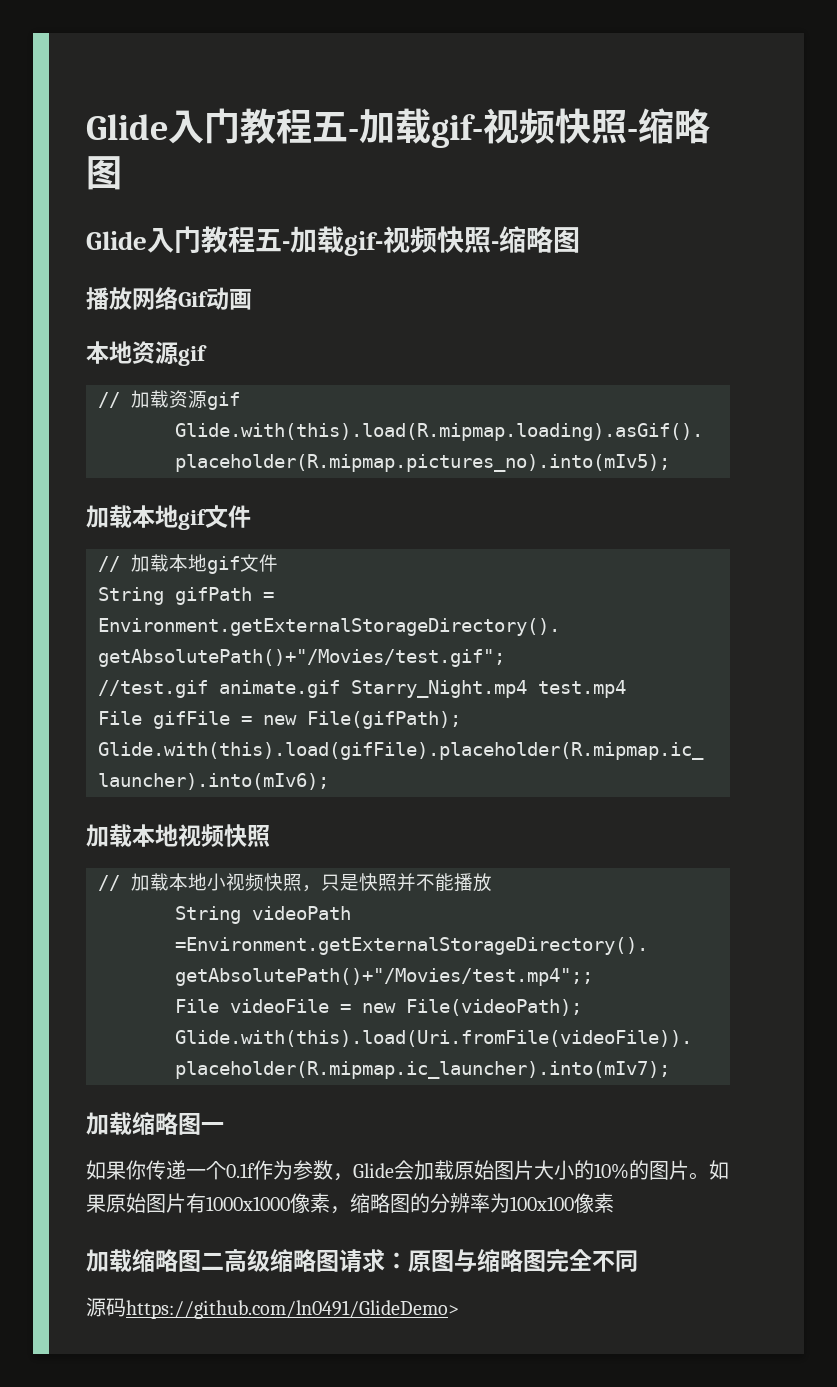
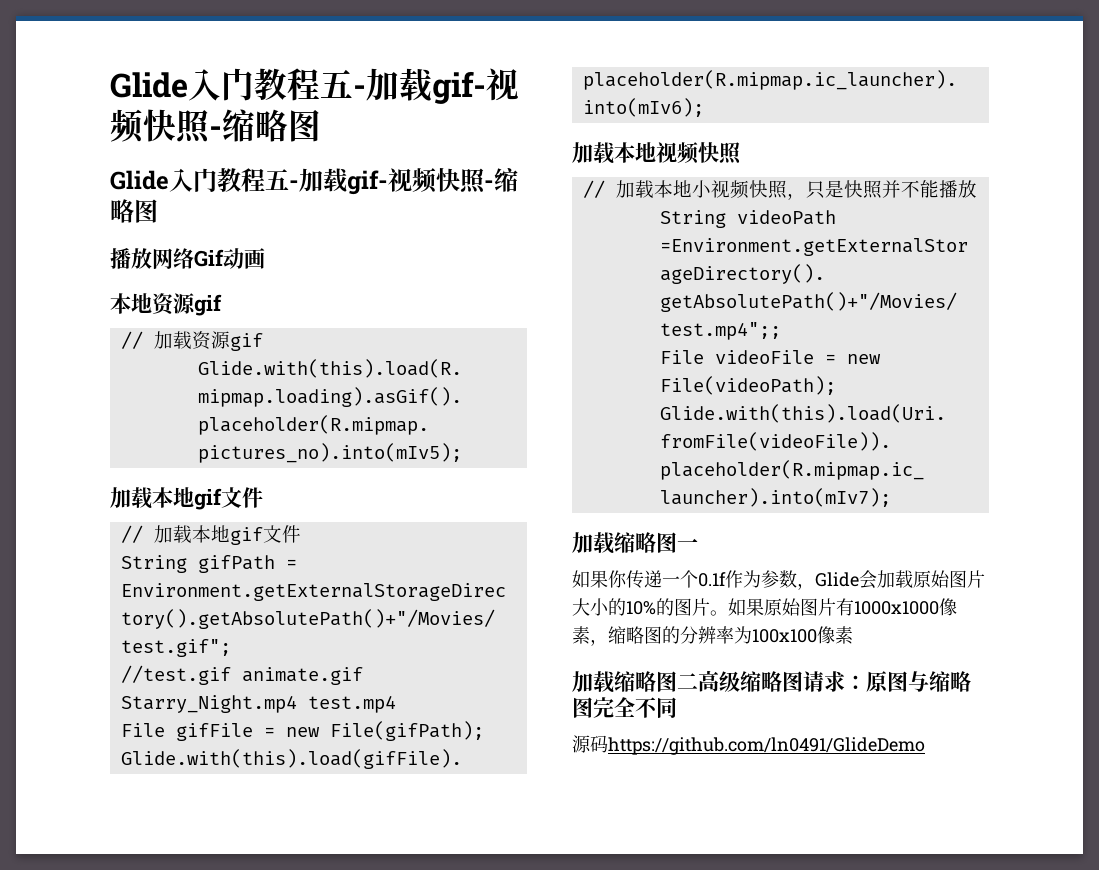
[126,1300,459,1319] https://github.com/ln0491/GlideDemo> -> [608,737,925,755] https://github.com/ln0491/GlideDemo

